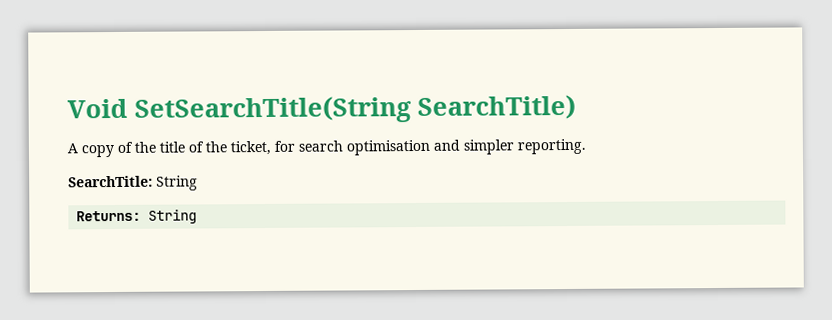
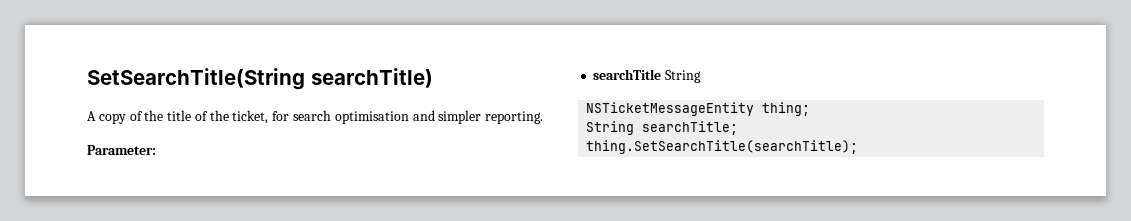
[67,94,576,124] Void SetSearchTitle(String SearchTitle) -> [87,68,433,90] SetSearchTitle(String searchTitle)
[68,175,153,188] SearchTitle: -> [87,145,156,155] [593,69,662,80] Parameter: // searchTitle
[76,209,198,224] Returns: String -> [586,102,811,116] [586,121,739,135] [586,140,859,154] NSTicketMessageEntity thing; // String searchTitle; // thing.SetSearchTitle(searchTitle);

